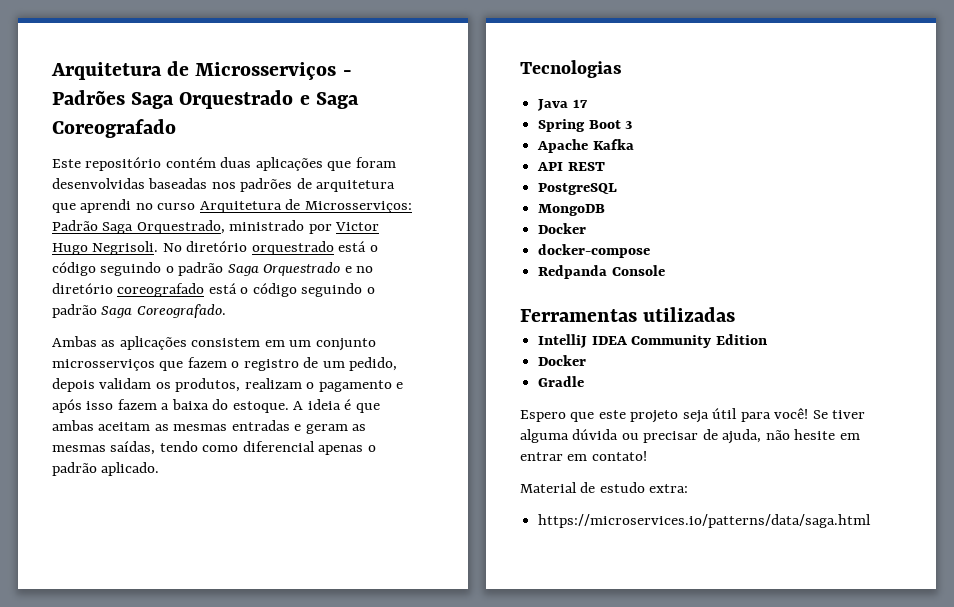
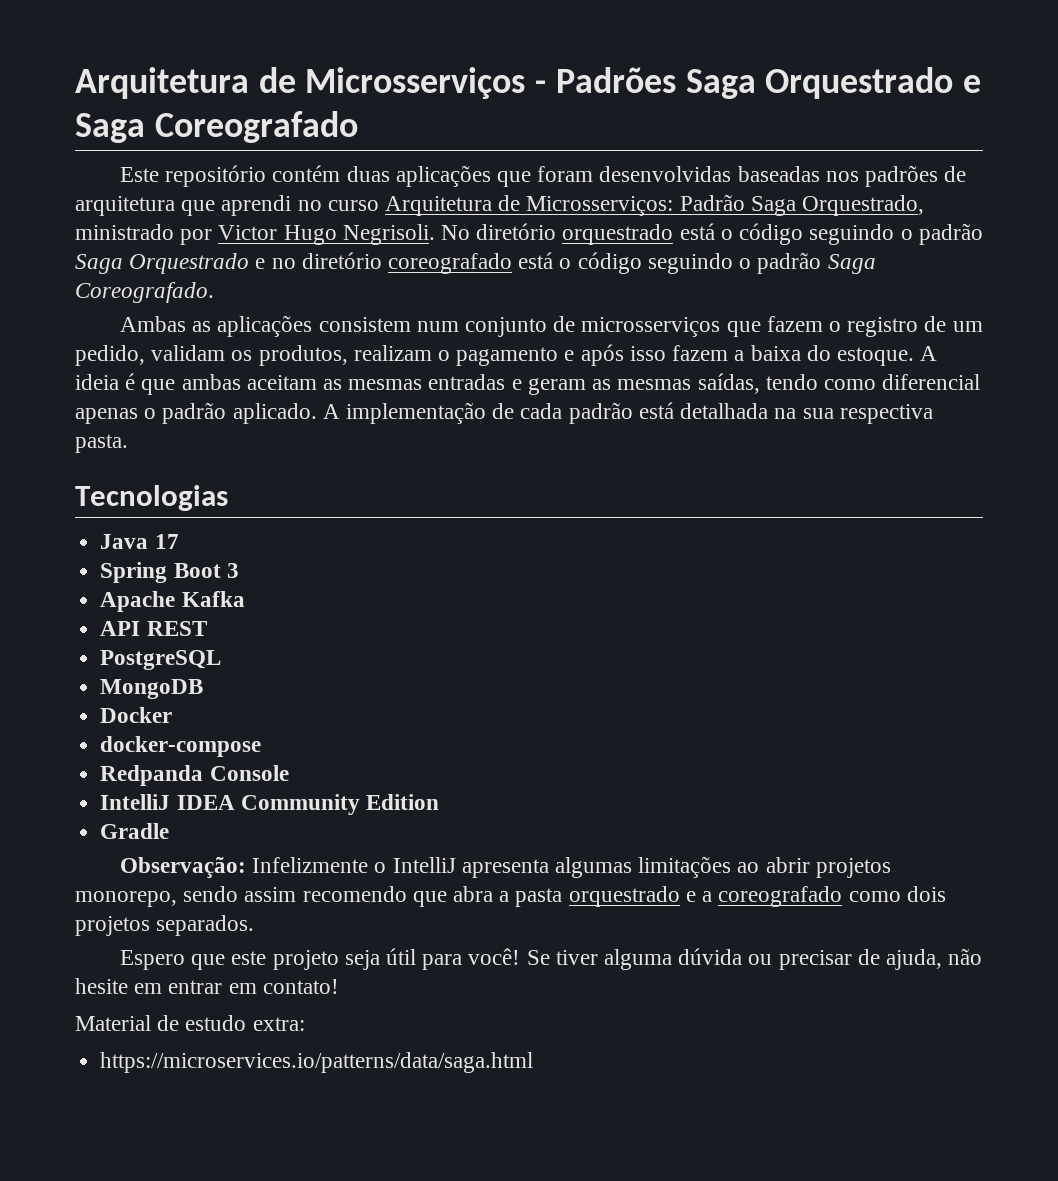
[264,338,376,351] em um conjunto -> [416,316,576,337] num conjunto de
[52,378,95,392] depois -> (145, 355) none
(160, 469) none -> [322,402,933,424] [75,434,128,453] A implementação de cada padrão está detalhada na sua respectiva pasta.
[520,307,736,322] // Ferramentas utilizadas -> (289, 773) none
[538,355,587,366] [538,376,585,387] Docker // Gradle -> [100,823,170,839] [119,856,891,879] [75,886,946,907] [75,915,255,936] Gradle // Observação: Infelizmente o IntelliJ apresenta algumas limitações ao abrir projetos monorepo, sendo assim recomendo que abra a pasta orquestrado e a coreografado como dois projetos separados.

